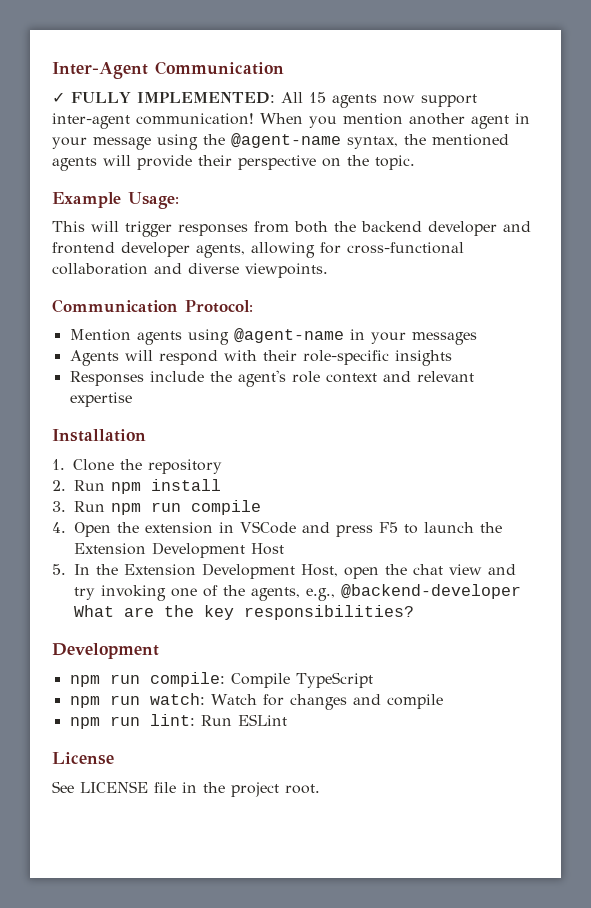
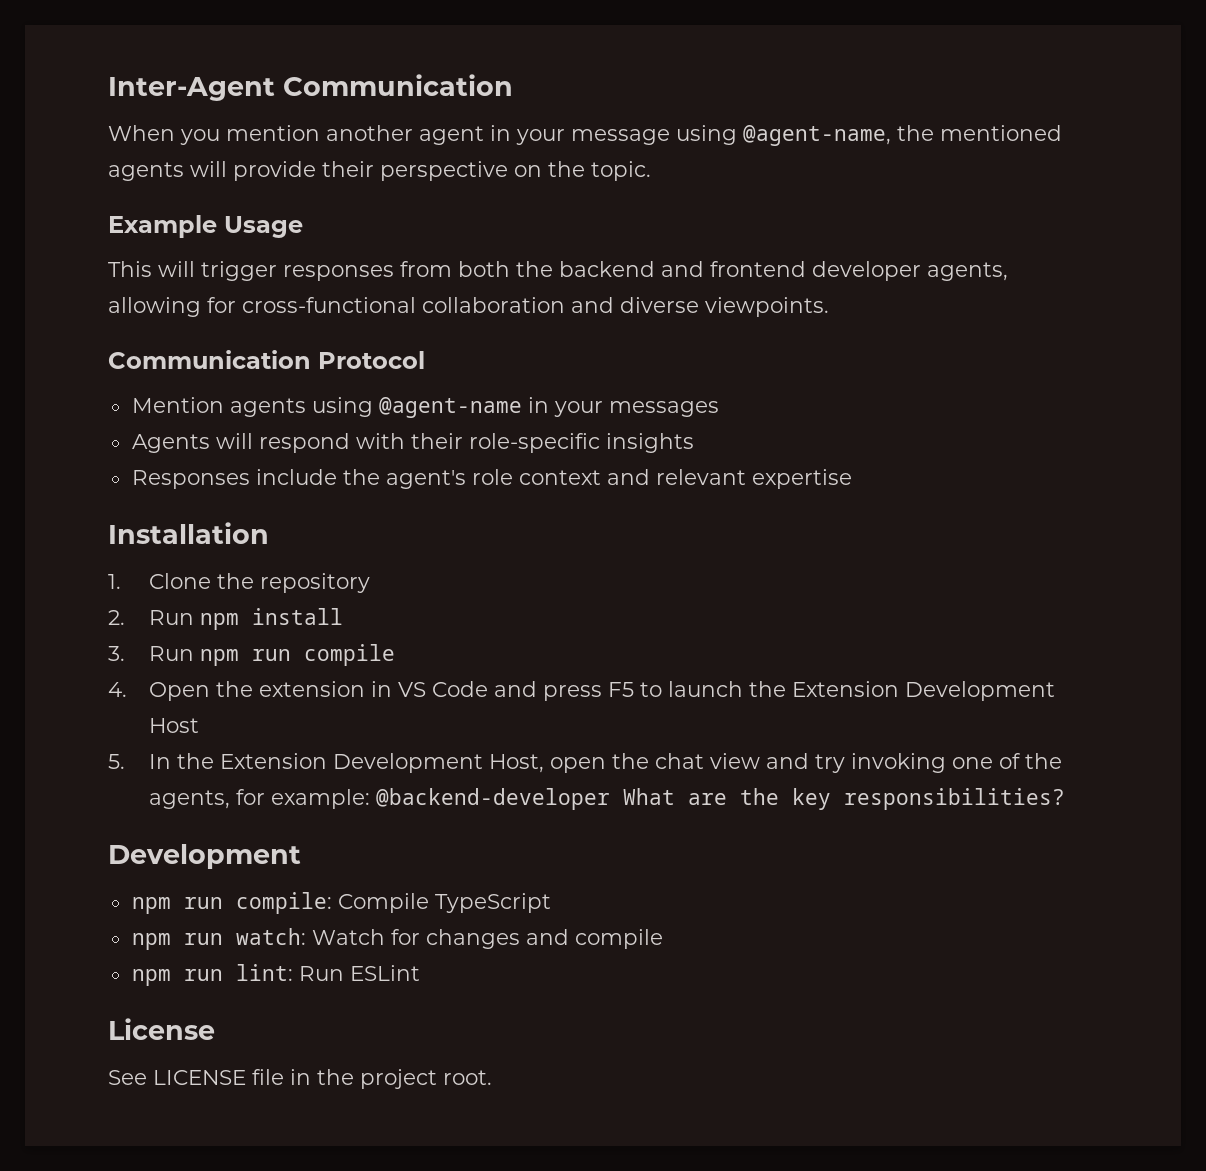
[52,92,477,108] [52,113,254,129] ✓ FULLY IMPLEMENTED: All 15 agents now support inter-agent communication! -> (513, 85) none
[203,133,398,149] the @agent-name syntax, -> [743,125,891,146] @agent-name,
[128,192,179,209] Usage: -> [224,216,303,238] Usage
[428,221,497,236] developer -> (655, 269) none
[185,300,253,313] Protocol: -> [318,351,425,369] Protocol
[240,521,296,534] VSCode -> [397,681,488,697] VS Code
[306,588,335,601] e.g., -> [235,789,370,809] for example:

